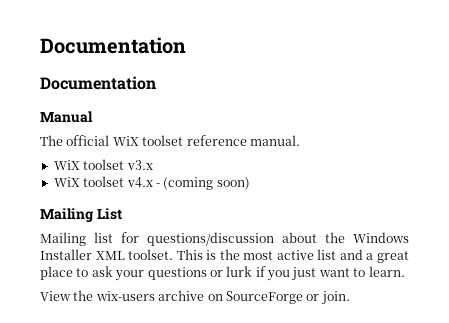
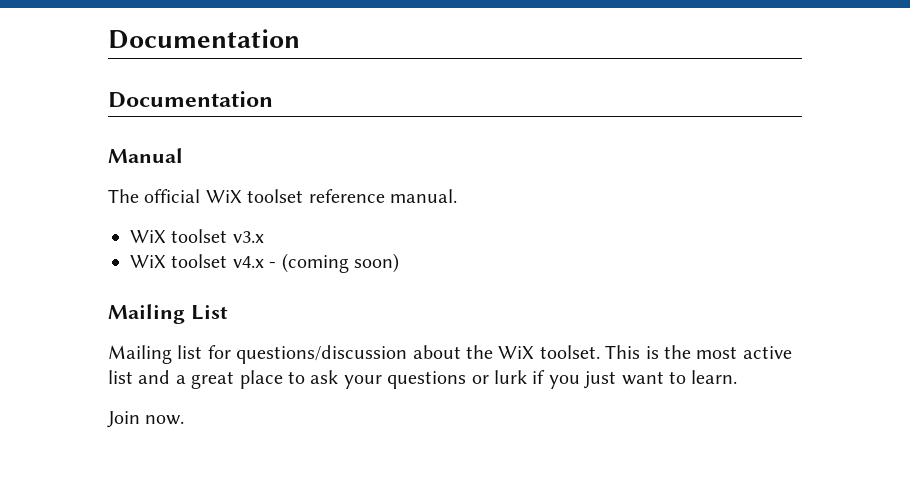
[353,232,409,243] [40,249,125,260] Windows Installer XML -> [498,346,535,359] WiX
[40,290,350,305] View the wix-users archive on SourceForge or join. -> [107,411,185,428] Join now.

